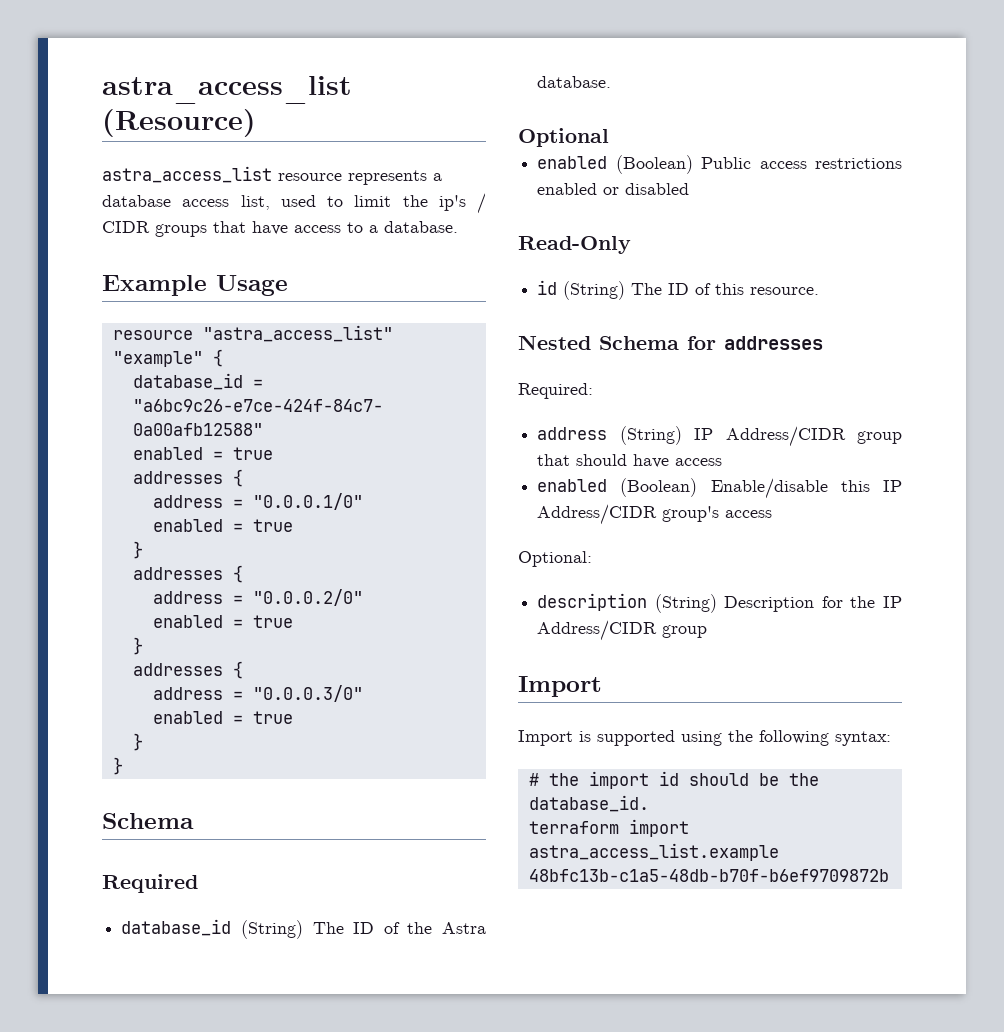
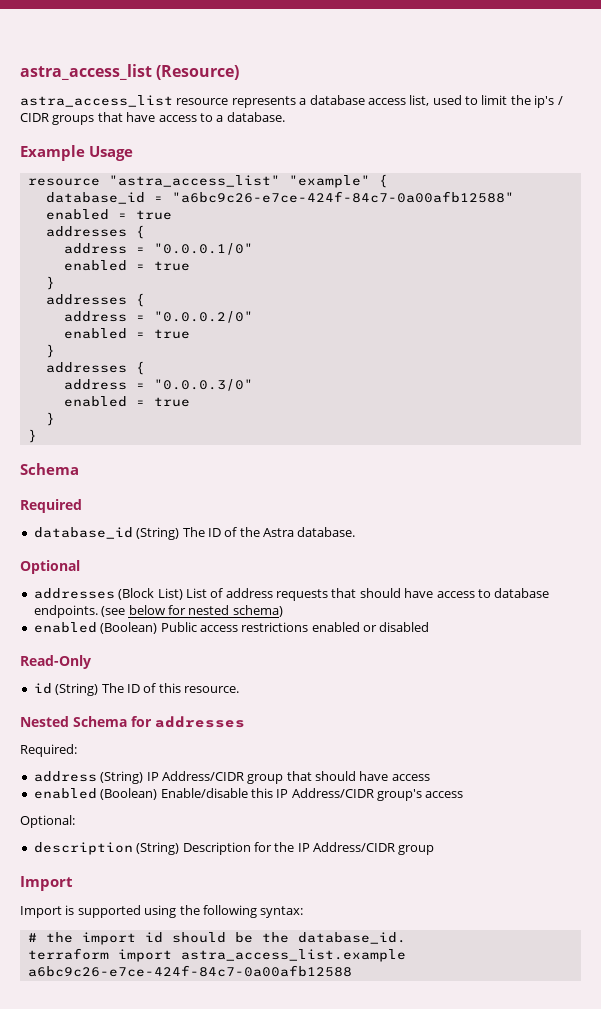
(609, 137) none -> [33,588,550,601] [33,605,283,618] // addresses (Block List) List of address requests that should have access to database endpoints. (see below for nested schema)
[528,869,889,882] 48bfc13b-c1a5-48db-b70f-b6ef9709872b -> [27,965,352,977] a6bc9c26-e7ce-424f-84c7-0a00afb12588

